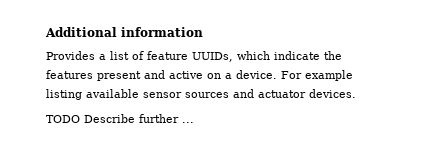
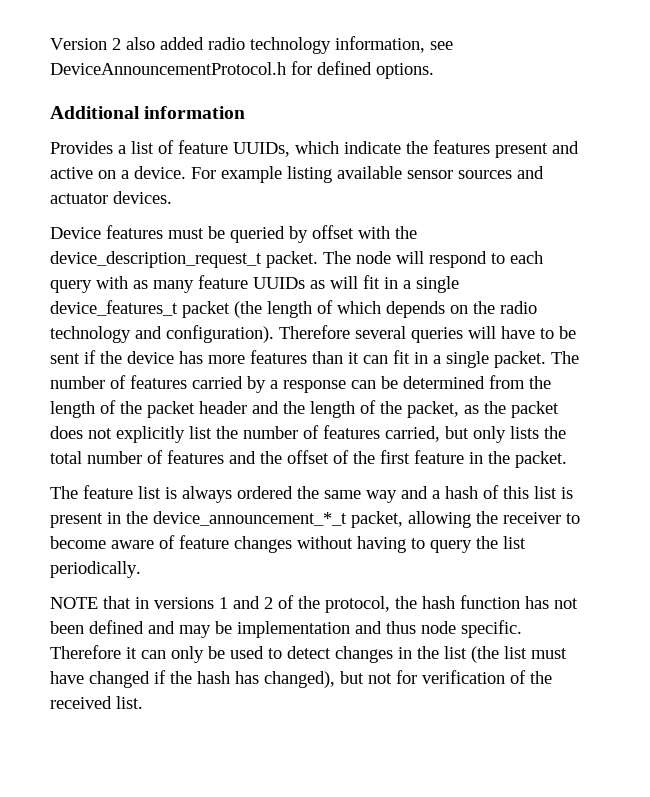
(45, 32) none -> [50,36,453,54] [50,61,434,79] Version 2 also added radio technology information, see DeviceAnnouncementProtocol.h for defined options. //
[46,114,194,123] TODO Describe further ... -> [50,225,417,243] [50,251,543,268] [50,275,459,293] [50,300,537,318] [50,325,576,343] [50,350,579,368] [50,375,551,393] [50,400,559,418] [50,425,566,443] [50,450,567,468] [50,485,573,503] [50,511,580,528] [50,535,526,553] [50,561,141,578] [50,595,578,613] [50,620,522,638] [50,645,567,663] [50,670,552,688] [50,696,143,709] Device features must be queried by offset with the device_description_request_t packet. The node will respond to each query with as many feature UUIDs as will fit in a single device_features_t packet (the length of which depends on the radio technology and configuration). Therefore several queries will have to be sent if the device has more features than it can fit in a single packet. The number of features carried by a response can be determined from the length of the packet header and the length of the packet, as the packet does not explicitly list the number of features carried, but only lists the total number of features and the offset of the first feature in the packet. // The feature list is always ordered the same way and a hash of this list is present in the device_announcement_*_t packet, allowing the receiver to become aware of feature changes without having to query the list periodically. // NOTE that in versions 1 and 2 of the protocol, the hash function has not been defined and may be implementation and thus node specific. Therefore it can only be used to detect changes in the list (the list must have changed if the hash has changed), but not for verification of the received list.

